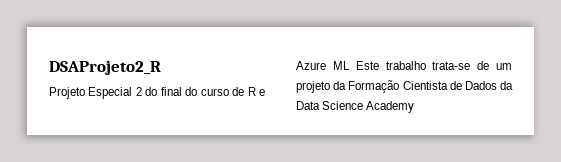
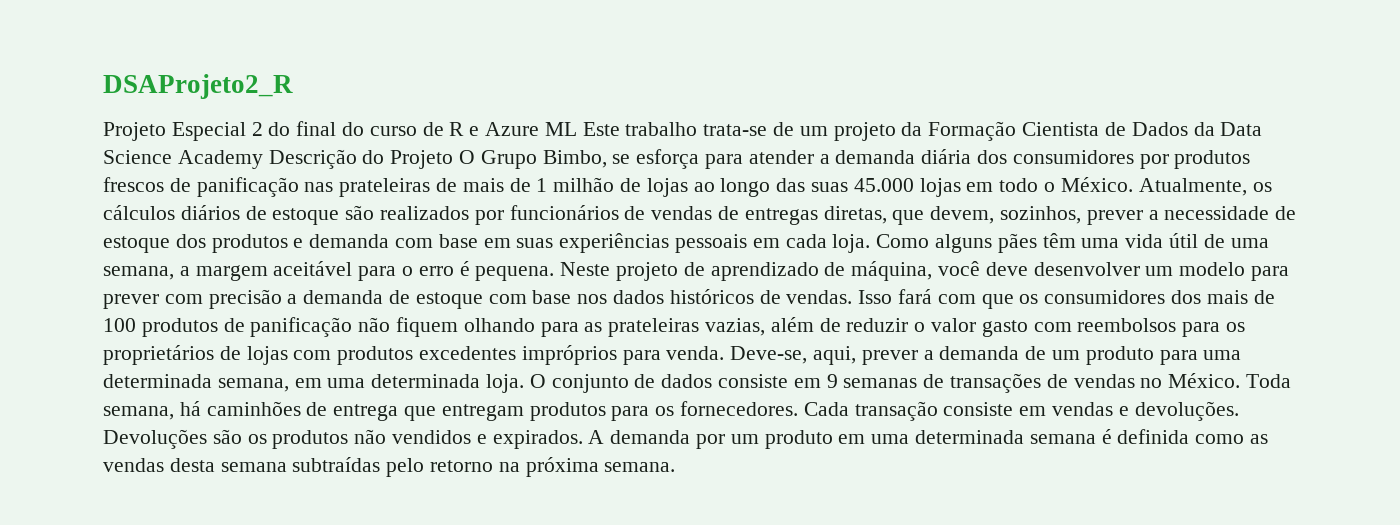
(415, 107) none -> [268,149,1251,169] [103,177,1272,197] [103,205,1297,225] [103,233,1269,253] [103,261,1290,281] [103,289,1275,309] [103,317,1246,337] [103,345,1242,365] [103,373,1292,393] [103,401,1239,421] [103,429,1269,449] [103,457,676,477] Descrição do Projeto O Grupo Bimbo, se esforça para atender a demanda diária dos consumidores por produtos frescos de panificação nas prateleiras de mais de 1 milhão de lojas ao longo das suas 45.000 lojas em todo o México. Atualmente, os cálculos diários de estoque são realizados por funcionários de vendas de entregas diretas, que devem, sozinhos, prever a necessidade de estoque dos produtos e demanda com base em suas experiências pessoais em cada loja. Como alguns pães têm uma vida útil de uma semana, a margem aceitável para o erro é pequena. Neste projeto de aprendizado de máquina, você deve desenvolver um modelo para prever com precisão a demanda de estoque com base nos dados históricos de vendas. Isso fará com que os consumidores dos mais de 100 produtos de panificação não fiquem olhando para as prateleiras vazias, além de reduzir o valor gasto com reembolsos para os proprietários de lojas com produtos excedentes impróprios para venda. Deve-se, aqui, prever a demanda de um produto para uma determinada semana, em uma determinada loja. O conjunto de dados consiste em 9 semanas de transações de vendas no México. Toda semana, há caminhões de entrega que entregam produtos para os fornecedores. Cada transação consiste em vendas e devoluções. Devoluções são os produtos não vendidos e expirados. A demanda por um produto em uma determinada semana é definida como as vendas desta semana subtraídas pelo retorno na próxima semana.

